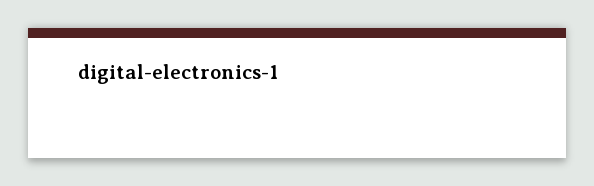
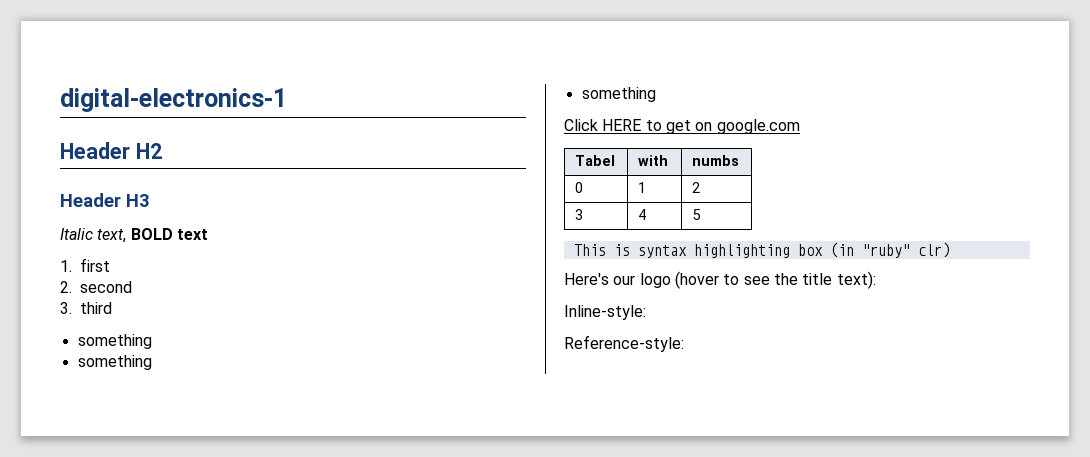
(278, 74) none -> [60,142,162,159] [60,193,150,207] [60,228,208,243] [60,258,110,272] [60,281,132,293] [60,302,112,314] [77,334,152,349] [77,355,152,370] [581,87,656,102] [564,119,800,134] [575,155,616,166] [638,155,669,166] [692,155,740,166] [575,182,584,193] [638,182,647,193] [692,182,701,193] [575,209,584,220] [638,209,647,220] [692,209,702,220] [573,242,950,258] [564,271,876,289] [564,305,646,320] [564,335,684,352] // Header H2 // Header H3 // Italic text, BOLD text // 1. first // 2. second // 3. third // something // something // something // Click HERE to get on google.com // Tabel | with | numbs // 0 | 1 | 2 // 3 | 4 | 5 // This is syntax highlighting box (in "ruby" clr) // Here's our logo (hover to see the title text): // Inline-style: // Reference-style:

